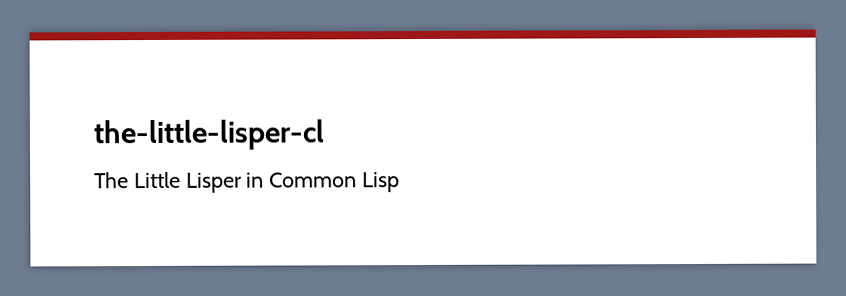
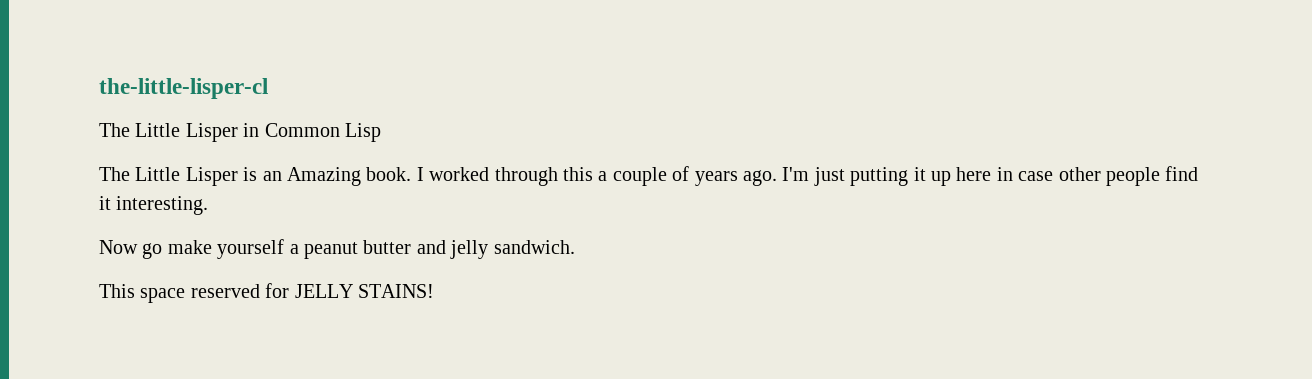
(401, 182) none -> [99,166,1199,186] [99,196,209,215] [99,239,575,259] [99,283,434,303] // The Little Lisper is an Amazing book. I worked through this a couple of years ago. I'm just putting it up here in case other people find it interesting. // Now go make yourself a peanut butter and jelly sandwich. // This space reserved for JELLY STAINS!

